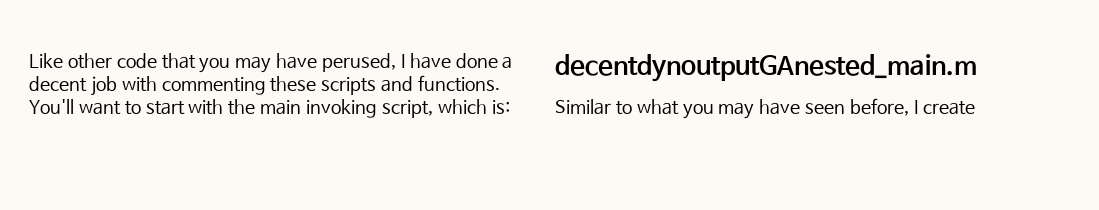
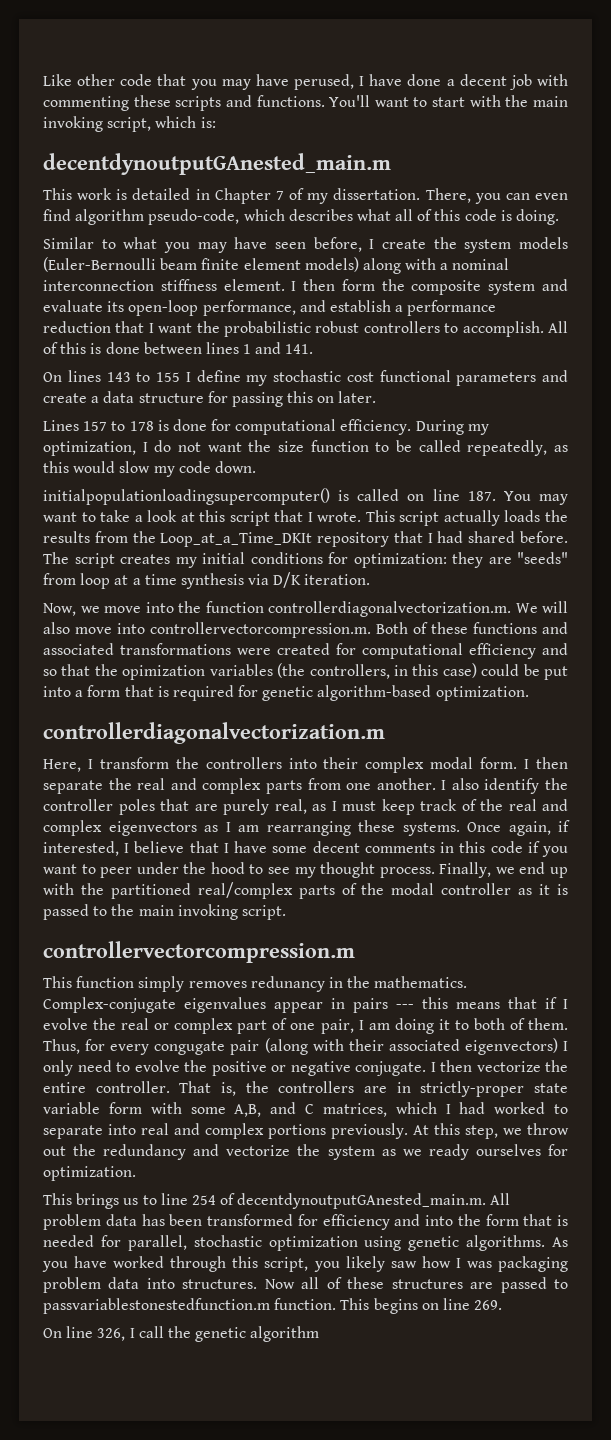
(977, 68) none -> [43,188,568,204] [43,209,560,225] // This work is detailed in Chapter 7 of my dissertation. There, you can even find algorithm pseudo-code, which describes what all of this code is doing.
(975, 108) none -> [433,237,568,253] [43,257,510,274] [43,279,568,295] [43,300,497,316] [43,321,568,337] [43,342,314,354] [43,370,568,386] [43,391,377,407] [43,419,489,435] [43,440,568,456] [43,461,256,477] [43,488,569,505] [43,510,569,526] [43,531,568,547] [43,552,568,568] [43,572,371,589] [43,601,568,617] [43,622,568,638] [43,643,568,659] [43,663,569,680] [43,685,529,701] [43,722,385,744] [43,757,569,773] [43,778,568,794] [43,799,568,815] [43,820,570,836] [43,841,568,857] [43,862,568,878] [43,882,569,899] [43,904,286,920] [43,941,355,963] [43,976,468,992] [43,997,568,1013] [43,1018,568,1034] [43,1038,569,1055] [43,1060,568,1076] [43,1081,568,1097] [43,1102,568,1117] [43,1123,569,1139] [43,1144,568,1160] [43,1166,136,1181] [43,1193,511,1209] [43,1214,568,1230] [43,1235,568,1251] [42,1256,568,1272] [43,1277,568,1293] [43,1298,503,1314] [43,1326,320,1342] the system models (Euler-Bernoulli beam finite element models) along with a nominal interconnection stiffness element. I then form the composite system and evaluate its open-loop performance, and establish a performance reduction that I want the probabilistic robust controllers to accomplish. All of this is done between lines 1 and 141. // On lines 143 to 155 I define my stochastic cost functional parameters and create a data structure for passing this on later. // Lines 157 to 178 is done for computational efficiency. During my optimization, I do not want the size function to be called repeatedly, as this would slow my code down. // initialpopulationloadingsupercomputer() is called on line 187. You may want to take a look at this script that I wrote. This script actually loads the results from the Loop_at_a_Time_DKIt repository that I had shared before. The script creates my initial conditions for optimization: they are "seeds" from loop at a time synthesis via D/K iteration. // Now, we move into the function controllerdiagonalvectorization.m. We will also move into controllervectorcompression.m. Both of these functions and associated transformations were created for computational efficiency and so that the opimization variables (the controllers, in this case) could be put into a form that is required for genetic algorithm-based optimization. // controllerdiagonalvectorization.m // Here, I transform the controllers into their complex modal form. I then separate the real and complex parts from one another. I also identify the controller poles that are purely real, as I must keep track of the real and complex eigenvectors as I am rearranging these systems. Once again, if interested, I believe that I have some decent comments in this code if you want to peer under the hood to see my thought process. Finally, we end up with the partitioned real/complex parts of the modal controller as it is passed to the main invoking script. // controllervectorcompression.m // This function simply removes redunancy in the mathematics. Complex-conjugate eigenvalues appear in pairs --- this means that if I evolve the real or complex part of one pair, I am doing it to both of them. Thus, for every congugate pair (along with their associated eigenvectors) I only need to evolve the positive or negative conjugate. I then vectorize the entire controller. That is, the controllers are in strictly-proper state variable form with some A,B, and C matrices, which I had worked to separate into real and complex portions previously. At this step, we throw out the redundancy and vectorize the system as we ready ourselves for optimization. // This brings us to line 254 of decentdynoutputGAnested_main.m. All problem data has been transformed for efficiency and into the form that is needed for parallel, stochastic optimization using genetic algorithms. As you have worked through this script, you likely saw how I was packaging problem data into structures. Now all of these structures are passed to passvariablestonestedfunction.m function. This begins on line 269. // On line 326, I call the genetic algorithm

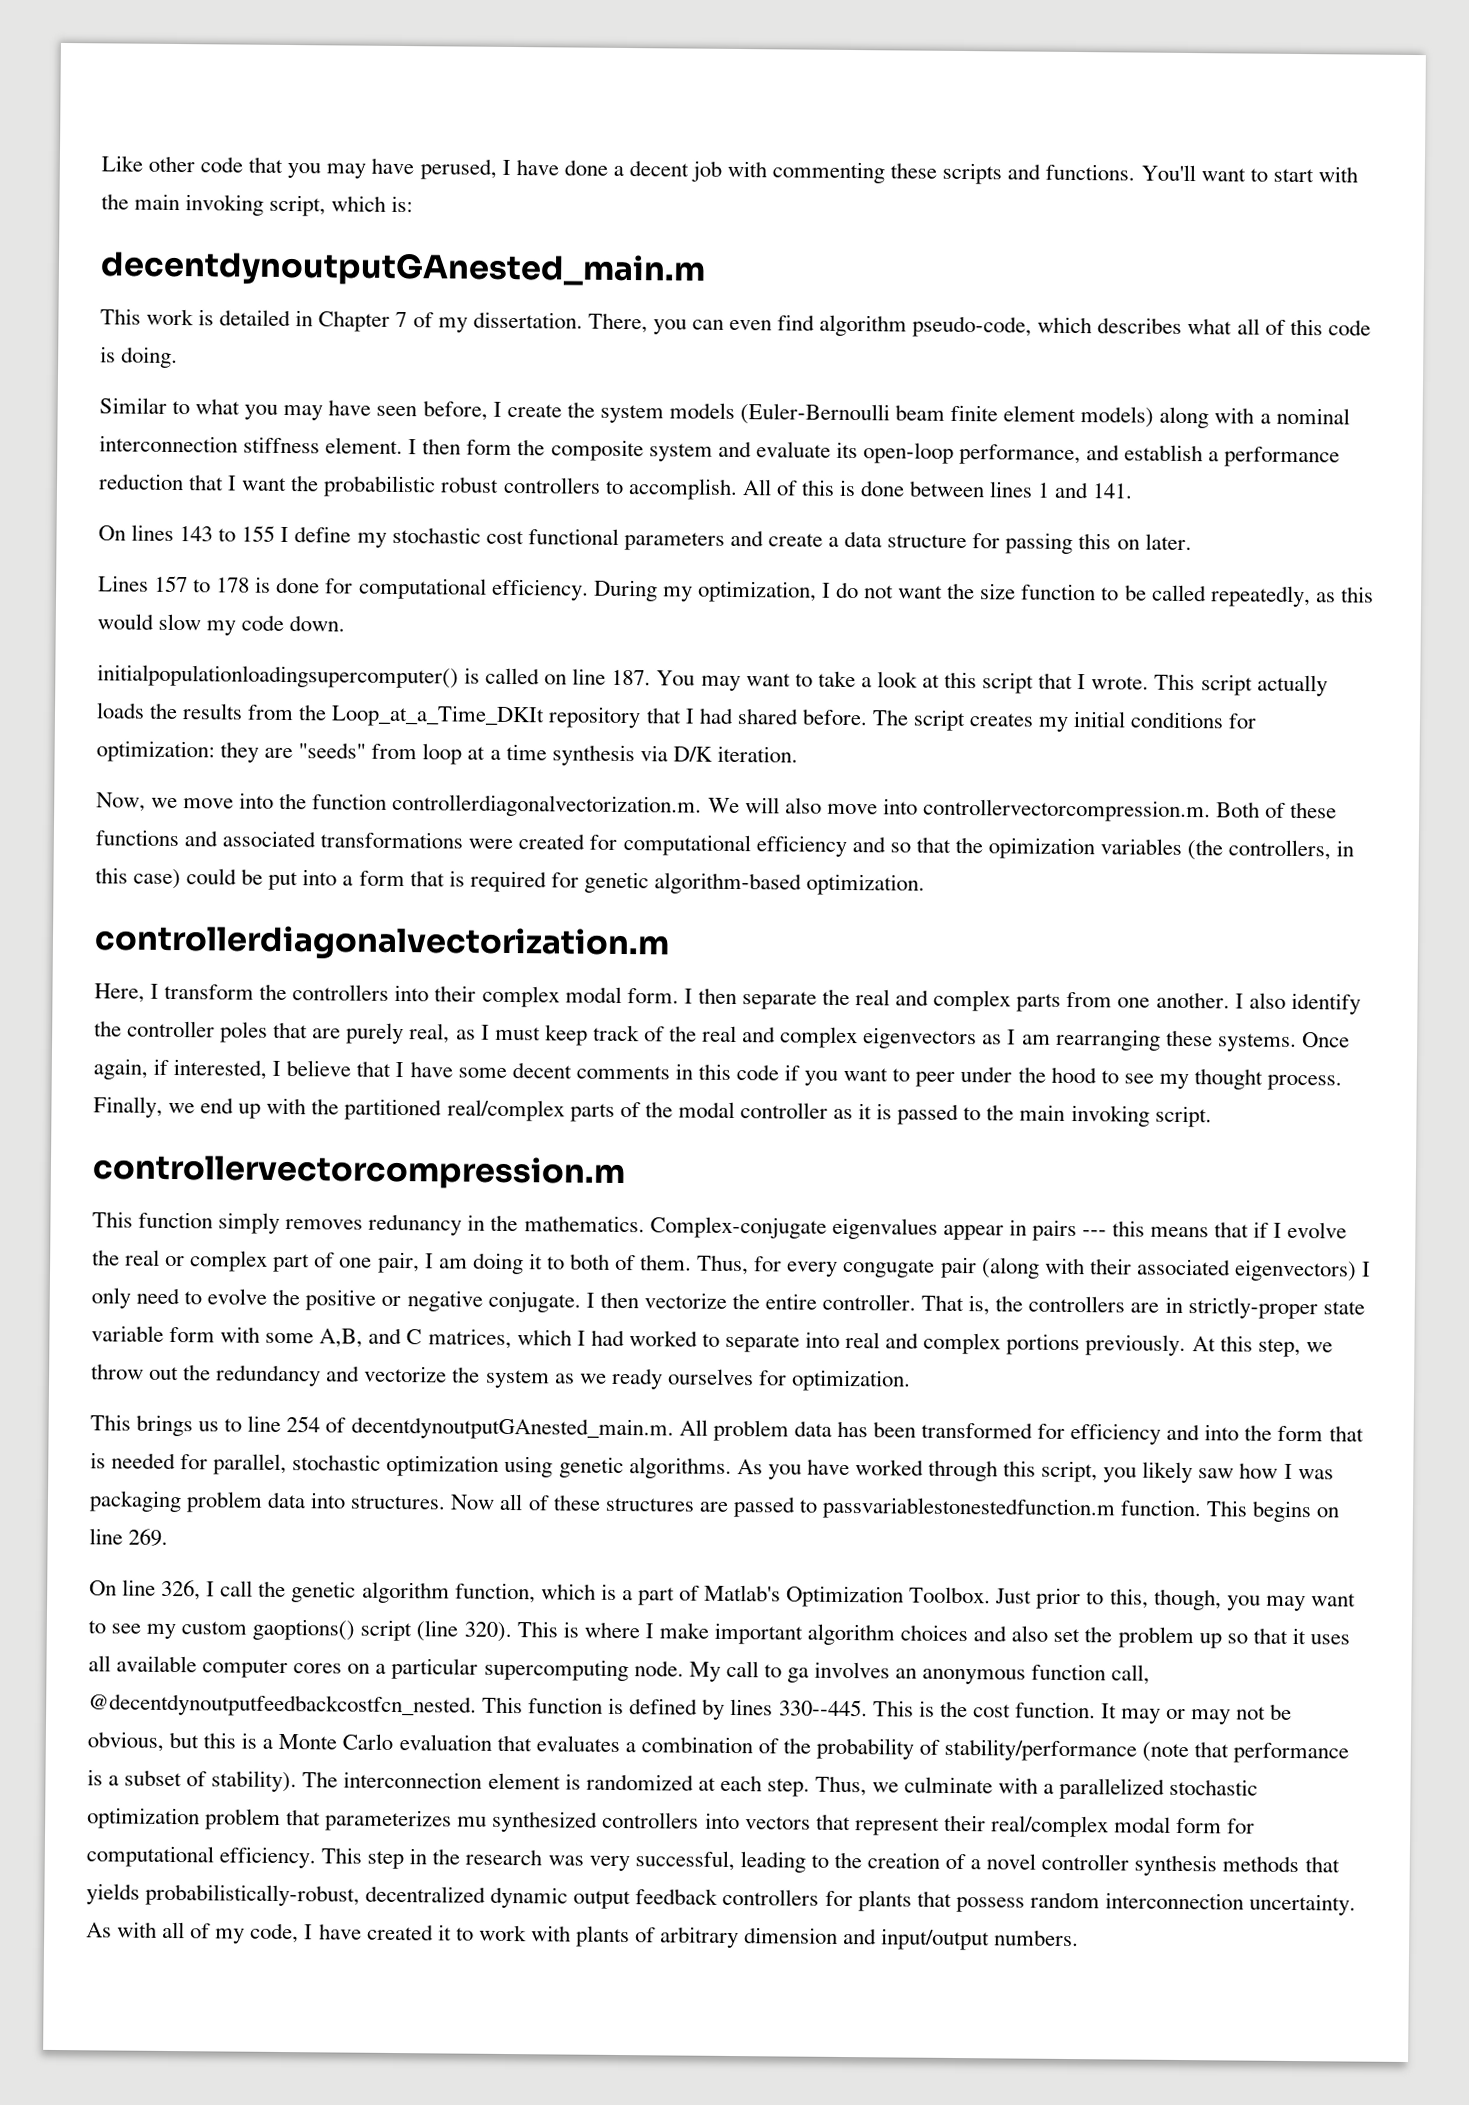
(320, 1334) none -> [454,1582,1356,1612] [88,1618,1350,1649] [88,1655,1151,1685] [88,1693,1293,1725] [87,1731,1350,1764] [87,1769,1259,1800] [87,1807,1256,1838] [86,1845,1340,1877] [86,1883,1356,1916] [86,1921,1080,1951] function, which is a part of Matlab's Optimization Toolbox. Just prior to this, though, you may want to see my custom gaoptions() script (line 320). This is where I make important algorithm choices and also set the problem up so that it uses all available computer cores on a particular supercomputing node. My call to ga involves an anonymous function call, @decentdynoutputfeedbackcostfcn_nested. This function is defined by lines 330--445. This is the cost function. It may or may not be obvious, but this is a Monte Carlo evaluation that evaluates a combination of the probability of stability/performance (note that performance is a subset of stability). The interconnection element is randomized at each step. Thus, we culminate with a parallelized stochastic optimization problem that parameterizes mu synthesized controllers into vectors that represent their real/complex modal form for computational efficiency. This step in the research was very successful, leading to the creation of a novel controller synthesis methods that yields probabilistically-robust, decentralized dynamic output feedback controllers for plants that possess random interconnection uncertainty. As with all of my code, I have created it to work with plants of arbitrary dimension and input/output numbers.

